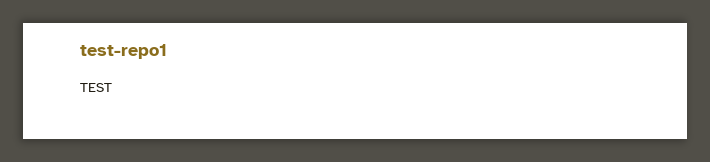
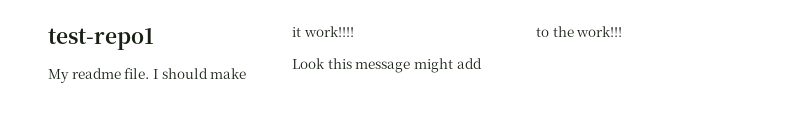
[80,83,112,92] TEST -> [48,68,247,83] [292,26,354,37] [292,58,482,73] [536,26,623,37] My readme file. I should make it work!!!! // Look this message might add to the work!!!

